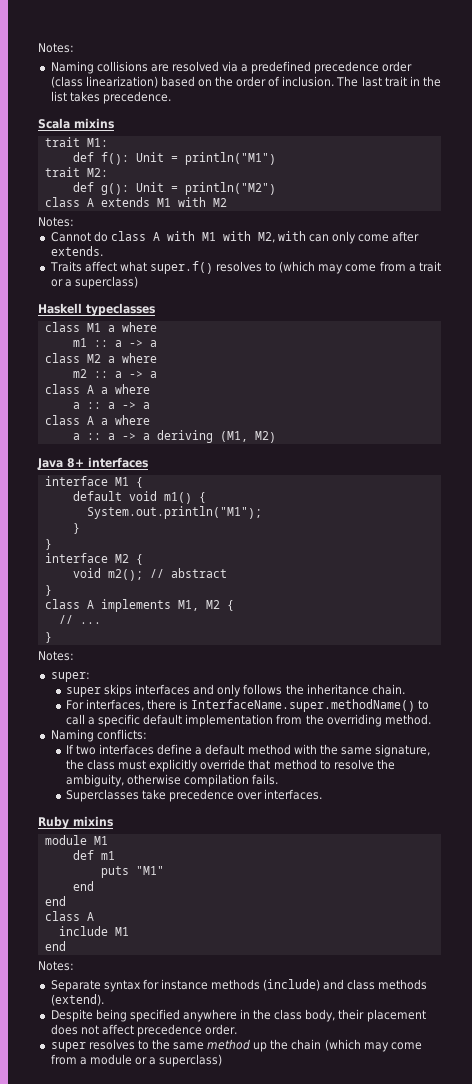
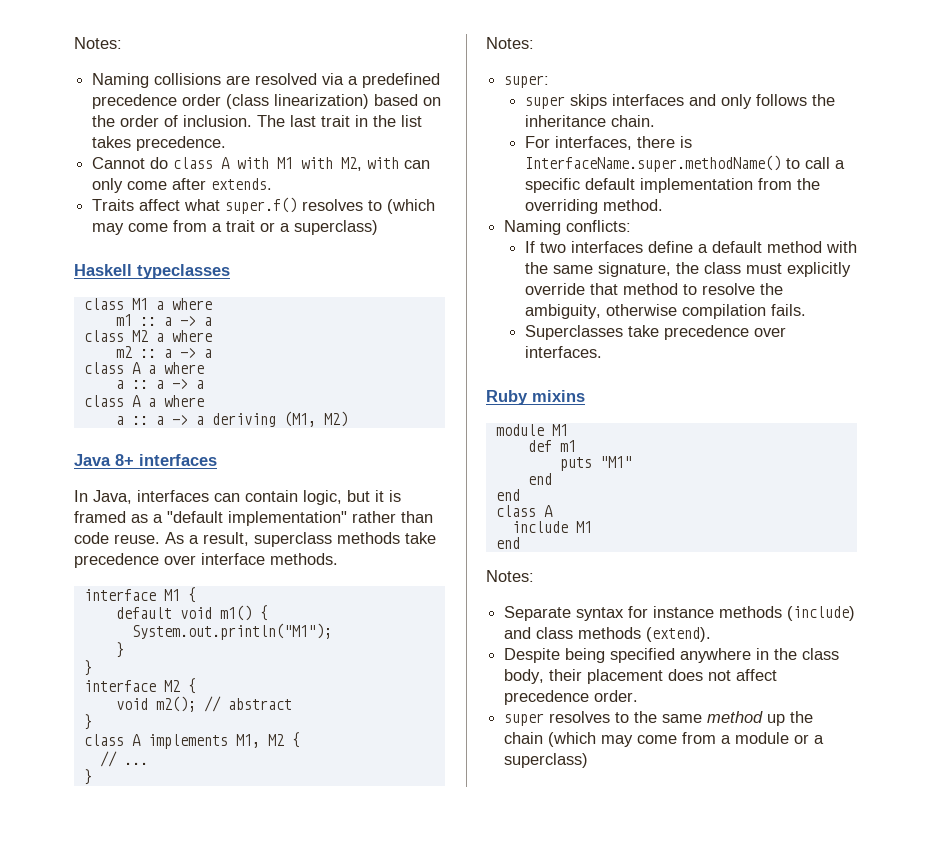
[38,118,114,129] [44,137,108,147] [72,152,276,165] [44,167,108,177] [72,182,276,195] [44,197,227,207] [38,217,74,227] // Scala mixins // trait M1: // def f(): Unit = println("M1") // trait M2: // def g(): Unit = println("M2") // class A extends M1 with M2 // Notes: -> (227, 143) none
(148, 462) none -> [74,490,401,505] [74,511,433,526] [74,532,436,547] [74,553,338,568] // In Java, interfaces can contain logic, but it is framed as a "default implementation" rather than code reuse. As a result, superclass methods take precedence over interface methods.

